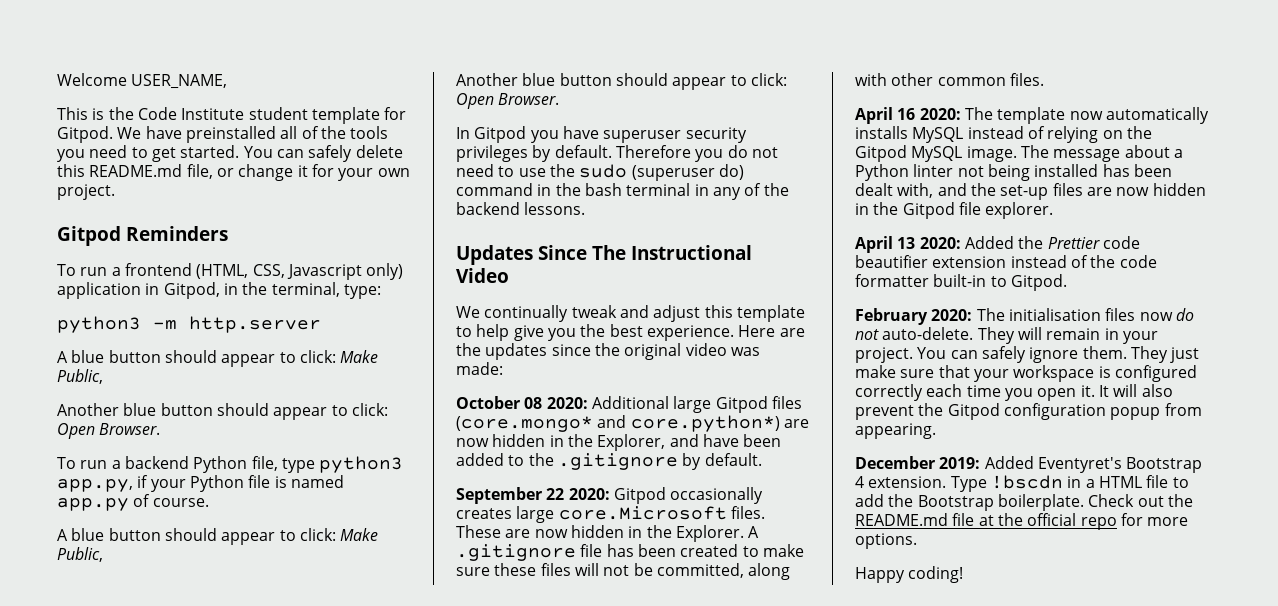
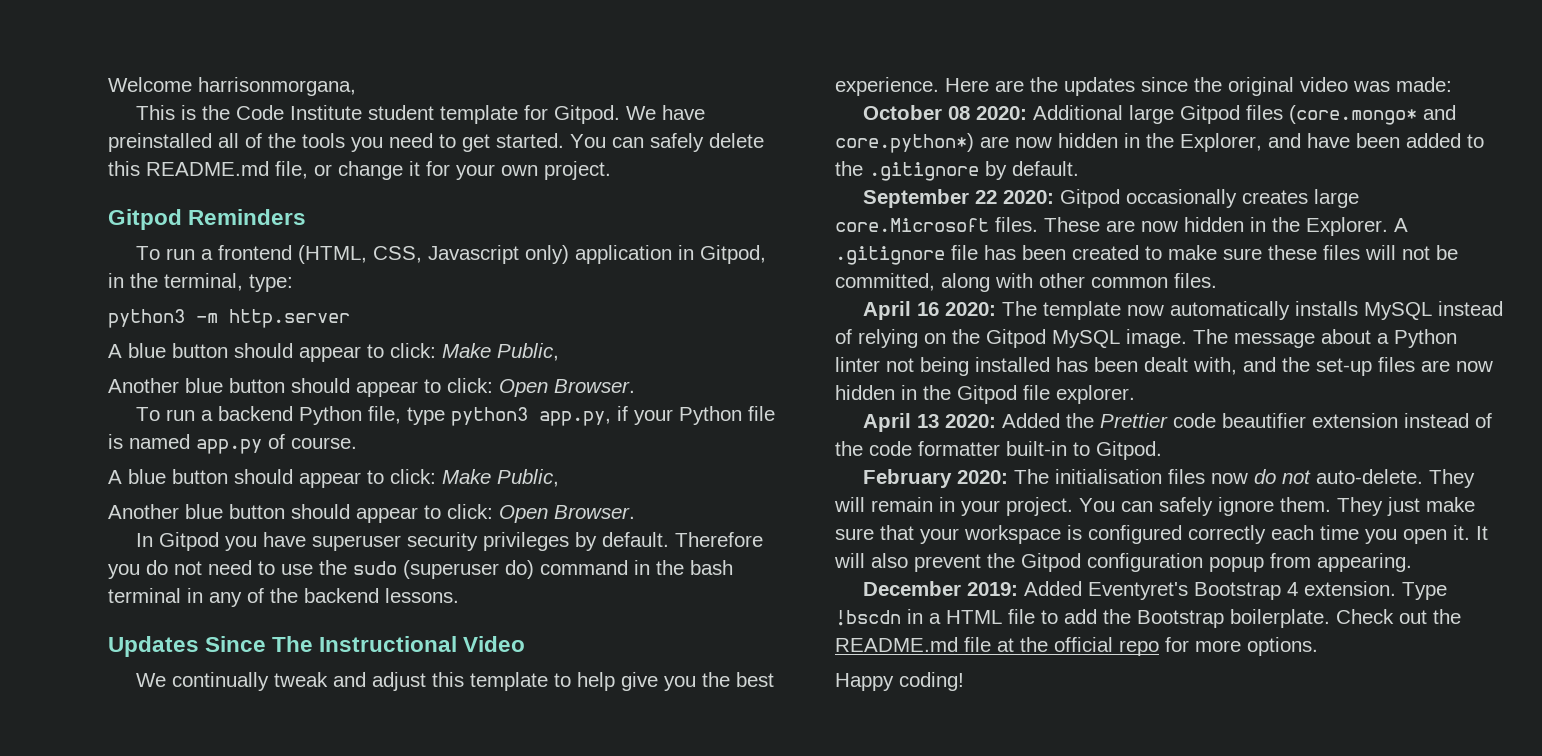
[131,74,228,89] USER_NAME, -> [198,77,356,96] harrisonmorgana,

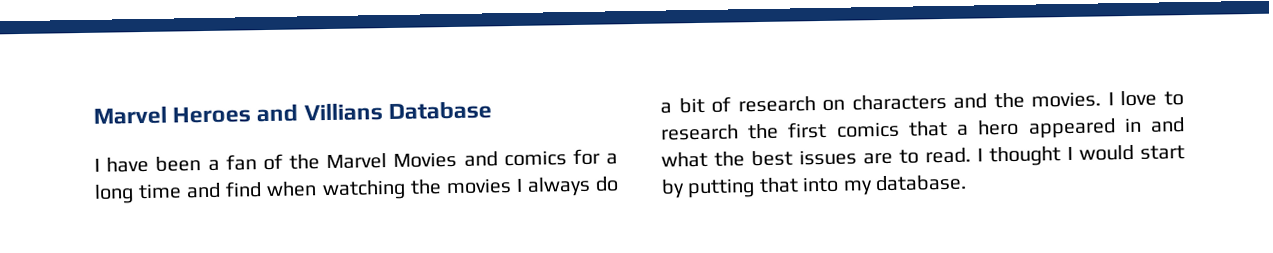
[108,77,356,96] [135,105,705,124] [108,133,764,152] [108,161,611,180] [108,209,307,230] [135,245,766,264] [108,273,293,292] [108,309,350,328] [108,343,559,362] [108,378,635,397] [135,406,775,426] [108,434,357,454] [108,469,559,488] [108,504,635,523] [135,532,763,551] [108,560,733,579] [108,588,459,607] [108,636,526,657] [135,672,774,691] [835,77,1452,96] [862,105,1456,125] [835,133,1484,153] [835,161,1079,181] [862,189,1359,208] [835,217,1408,236] [835,245,1458,265] [835,273,1217,292] [862,301,1503,320] [835,329,1457,348] [835,357,1493,376] [835,385,1135,404] [862,413,1492,432] [835,441,1162,460] [862,469,1475,488] [834,497,1475,516] [835,525,1488,544] [834,553,1412,572] [862,581,1447,600] [835,609,1461,628] [835,637,1318,656] [835,672,964,691] Welcome harrisonmorgana, // This is the Code Institute student template for Gitpod. We have preinstalled all of the tools you need to get started. You can safely delete this README.md file, or change it for your own project. // Gitpod Reminders // To run a frontend (HTML, CSS, Javascript only) application in Gitpod, in the terminal, type: // python3 -m http.server // A blue button should appear to click: Make Public, // Another blue button should appear to click: Open Browser. // To run a backend Python file, type python3 app.py, if your Python file is named app.py of course. // A blue button should appear to click: Make Public, // Another blue button should appear to click: Open Browser. // In Gitpod you have superuser security privileges by default. Therefore you do not need to use the sudo (superuser do) command in the bash terminal in any of the backend lessons. // Updates Since The Instructional Video // We continually tweak and adjust this template to help give you the best experience. Here are the updates since the original video was made: // October 08 2020: Additional large Gitpod files (core.mongo* and core.python*) are now hidden in the Explorer, and have been added to the .gitignore by default. // September 22 2020: Gitpod occasionally creates large core.Microsoft files. These are now hidden in the Explorer. A .gitignore file has been created to make sure these files will not be committed, along with other common files. // April 16 2020: The template now automatically installs MySQL instead of relying on the Gitpod MySQL image. The message about a Python linter not being installed has been dealt with, and the set-up files are now hidden in the Gitpod file explorer. // April 13 2020: Added the Prettier code beautifier extension instead of the code formatter built-in to Gitpod. // February 2020: The initialisation files now do not auto-delete. They will remain in your project. You can safely ignore them. They just make sure that your workspace is configured correctly each time you open it. It will also prevent the Gitpod configuration popup from appearing. // December 2019: Added Eventyret's Bootstrap 4 extension. Type !bscdn in a HTML file to add the Bootstrap boilerplate. Check out the README.md file at the official repo for more options. // Happy coding! -> [93,100,492,125] [94,148,618,173] [94,176,620,204] [660,90,1184,114] [660,117,1185,141] [661,144,1185,168] [661,174,967,199] Marvel Heroes and Villians Database // I have been a fan of the Marvel Movies and comics for a long time and find when watching the movies I always do a bit of research on characters and the movies. I love to research the first comics that a hero appeared in and what the best issues are to read. I thought I would start by putting that into my database.

